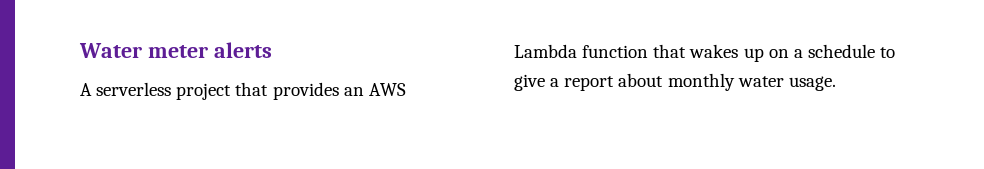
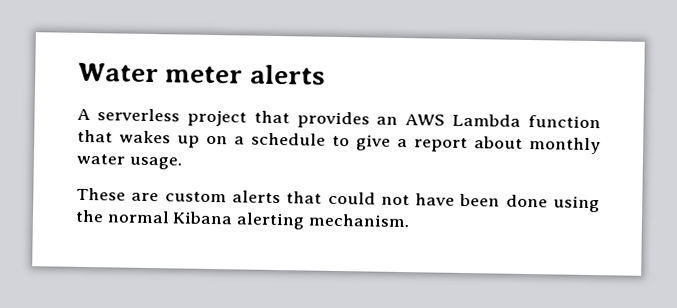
(836, 83) none -> [76,187,600,213] [75,209,410,230] // These are custom alerts that could not have been done using the normal Kibana alerting mechanism.

